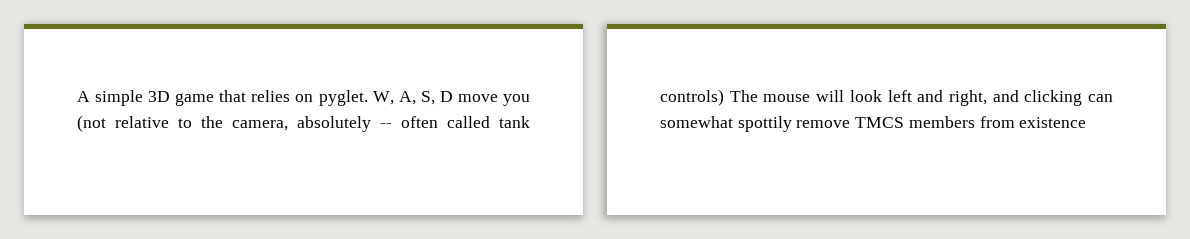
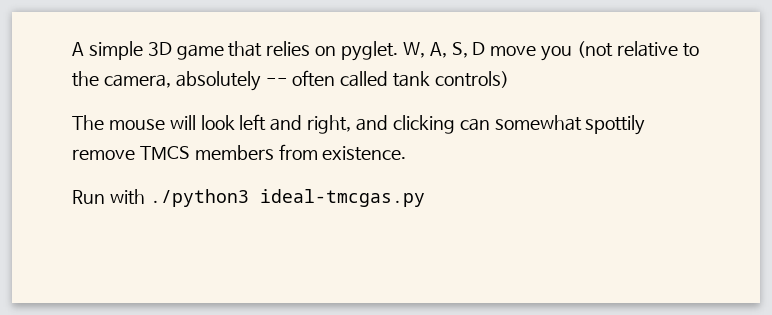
(724, 97) none -> (509, 79) //
[1019,117,1087,128] existence -> [322,146,407,161] [72,189,425,207] existence. // Run with ./python3 ideal-tmcgas.py

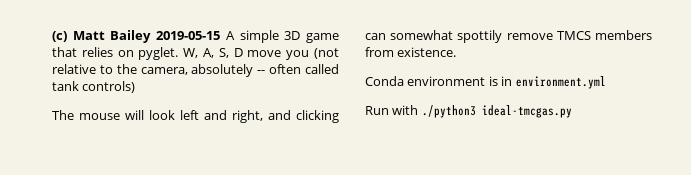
(72, 49) none -> [52,30,221,43] (c) Matt Bailey 2019-05-15
(407, 153) none -> [365,76,606,89] // Conda environment is in environment.yml

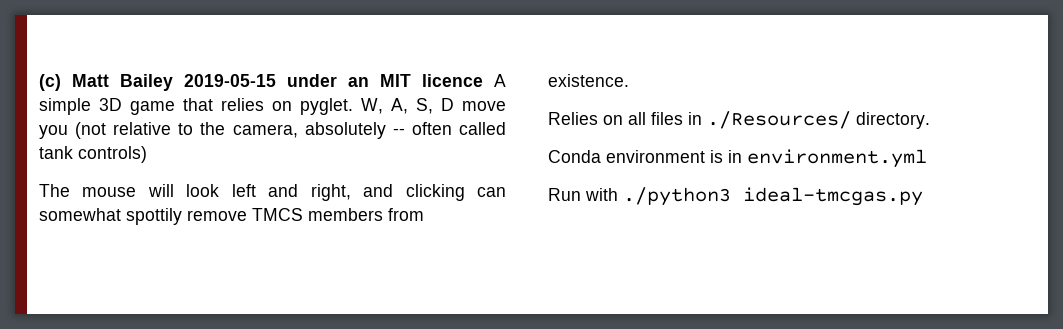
(221, 35) none -> [287,74,483,87] under an MIT licence
(457, 52) none -> [548,111,930,129] // Relies on all files in ./Resources/ directory.

